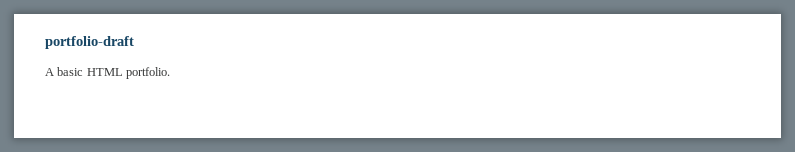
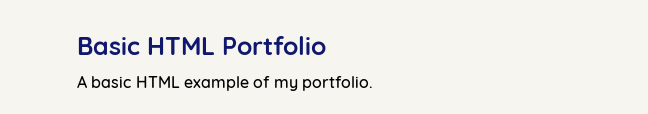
[45,36,134,49] portfolio-draft -> [77,36,326,55] Basic HTML Portfolio
(123, 72) none -> [183,76,298,91] example of my

